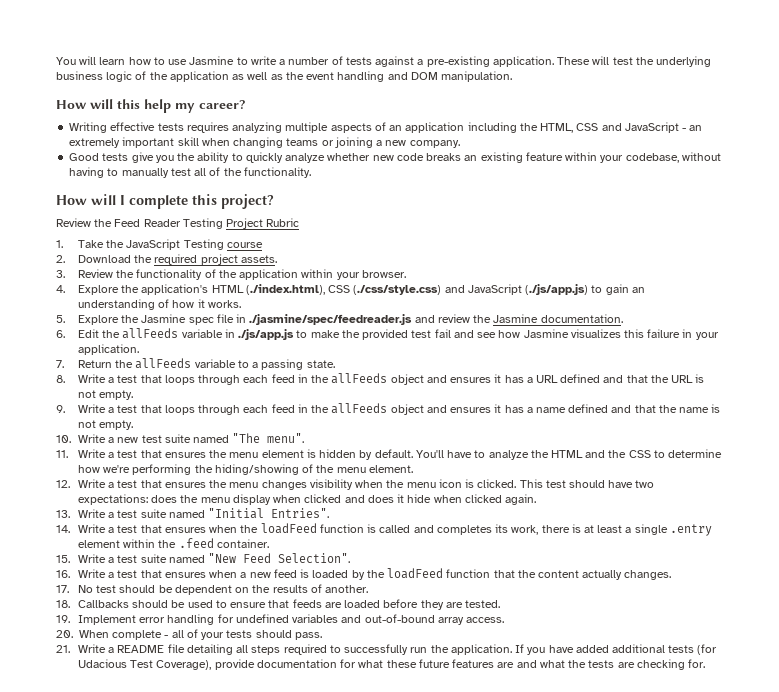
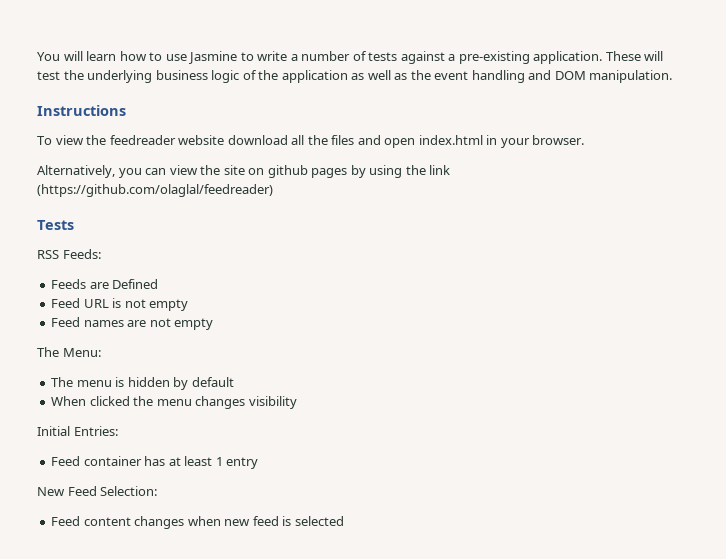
[56,99,246,113] [69,122,703,133] [69,137,460,148] [69,152,721,163] [69,167,311,178] [56,194,274,209] [56,218,300,229] [56,239,263,250] [56,254,277,265] [56,269,406,280] [56,284,645,295] [77,299,241,310] [56,314,623,325] [56,328,719,340] [77,344,139,355] [56,358,335,370] [56,373,705,385] [77,390,134,400] [56,403,721,415] [77,420,134,430] [56,433,305,443] [56,449,723,460] [77,464,413,475] [56,479,655,490] [77,494,537,505] [56,508,330,519] [56,523,712,536] [77,538,269,548] [56,553,351,563] [56,568,672,580] [56,584,369,595] [56,599,501,610] [56,614,505,625] [56,629,322,640] [56,644,718,655] [77,659,705,670] How will this help my career? // Writing effective tests requires analyzing multiple aspects of an application including the HTML, CSS and JavaScript - an extremely important skill when changing teams or joining a new company. // Good tests give you the ability to quickly analyze whether new code breaks an existing feature within your codebase, without having to manually test all of the functionality. // How will I complete this project? // Review the Feed Reader Testing Project Rubric // 1. Take the JavaScript Testing course // 2. Download the required project assets. // 3. Review the functionality of the application within your browser. // 4. Explore the application's HTML (./index.html), CSS (./css/style.css) and JavaScript (./js/app.js) to gain an understanding of how it works. // 5. Explore the Jasmine spec file in ./jasmine/spec/feedreader.js and review the Jasmine documentation. // 6. Edit the allFeeds variable in ./js/app.js to make the provided test fail and see how Jasmine visualizes this failure in your application. // 7. Return the allFeeds variable to a passing state. // 8. Write a test that loops through each feed in the allFeeds object and ensures it has a URL defined and that the URL is not empty. // 9. Write a test that loops through each feed in the allFeeds object and ensures it has a name defined and that the name is not empty. // 10. Write a new test suite named "The menu". // 11. Write a test that ensures the menu element is hidden by default. You'll have to analyze the HTML and the CSS to determine how we're performing the hiding/showing of the menu element. // 12. Write a test that ensures the menu changes visibility when the menu icon is clicked. This test should have two expectations: does the menu display when clicked and does it hide when clicked again. // 13. Write a test suite named "Initial Entries". // 14. Write a test that ensures when the loadFeed function is called and completes its work, there is at least a single .entry element within the .feed container. // 15. Write a test suite named "New Feed Selection". // 16. Write a test that ensures when a new feed is loaded by the loadFeed function that the content actually changes. // 17. No test should be dependent on the results of another. // 18. Callbacks should be used to ensure that feeds are loaded before they are tested. // 19. Implement error handling for undefined variables and out-of-bound array access. // 20. When complete - all of your tests should pass. // 21. Write a README file detailing all steps required to successfully run the application. If you have added additional tests (for Udacious Test Coverage), provide documentation for what these future features are and what the tests are checking for. -> [37,105,126,116] [37,135,585,148] [37,165,451,178] [37,184,273,197] [37,220,74,230] [37,249,101,259] [51,279,159,289] [51,298,189,311] [51,317,214,330] [37,347,101,357] [51,377,234,390] [51,396,297,409] [37,426,118,436] [51,456,259,469] [37,486,158,496] [51,516,344,529] Instructions // To view the feedreader website download all the files and open index.html in your browser. // Alternatively, you can view the site on github pages by using the link (https://github.com/olaglal/feedreader) // Tests // RSS Feeds: // Feeds are Defined // Feed URL is not empty // Feed names are not empty // The Menu: // The menu is hidden by default // When clicked the menu changes visibility // Initial Entries: // Feed container has at least 1 entry // New Feed Selection: // Feed content changes when new feed is selected

